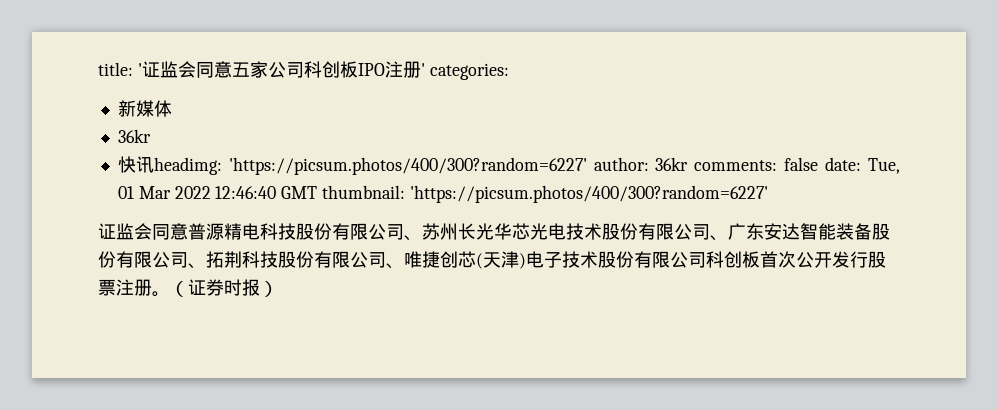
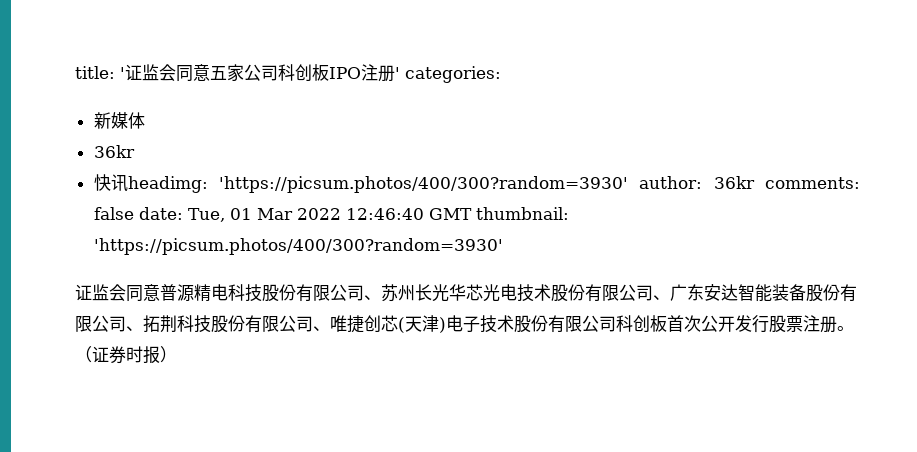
[228,157,587,175] 'https://picsum.photos/400/300?random=6227' -> [219,176,629,193] 'https://picsum.photos/400/300?random=3930'
[409,185,768,203] 'https://picsum.photos/400/300?random=6227' -> [93,238,503,255] 'https://picsum.photos/400/300?random=3930'

